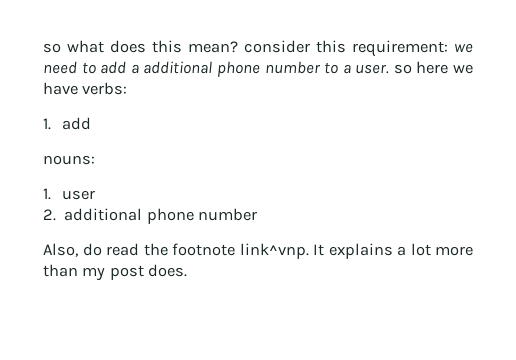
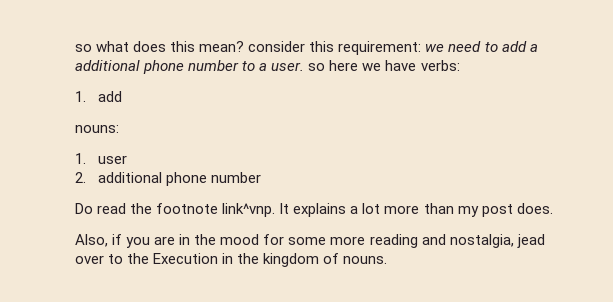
[43,243,102,257] Also, do -> [75,203,93,214] Do
(188, 270) none -> [75,234,545,248] [75,253,388,267] // Also, if you are in the mood for some more reading and nostalgia, jead over to the Execution in the kingdom of nouns.

